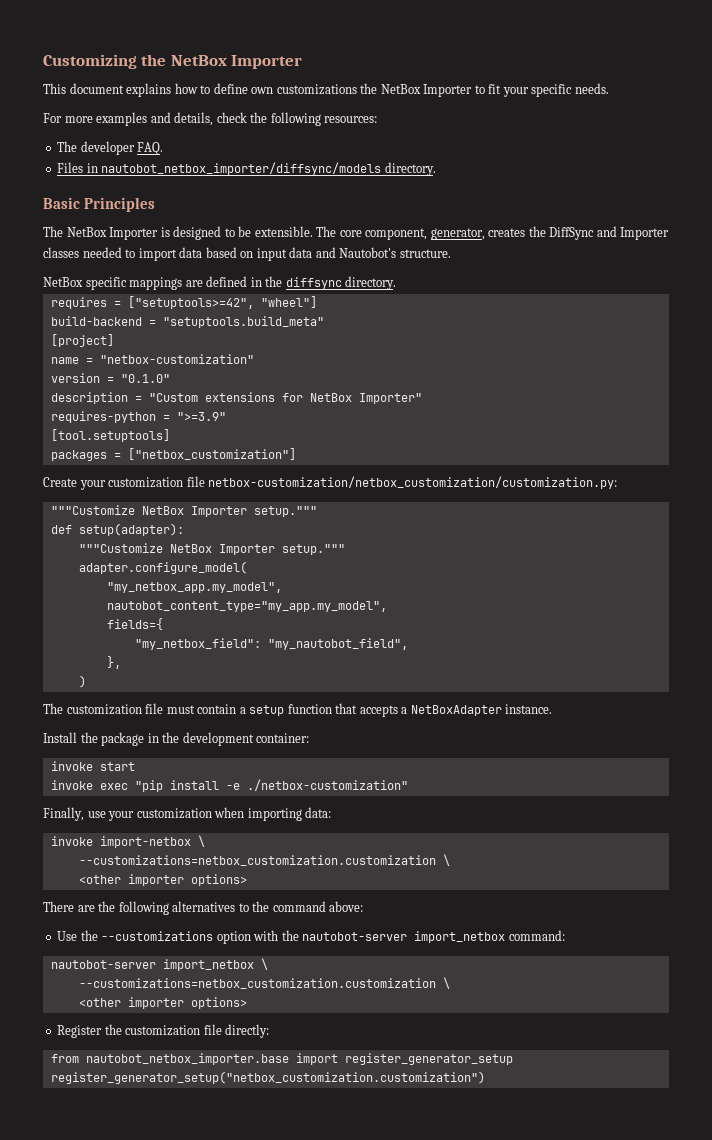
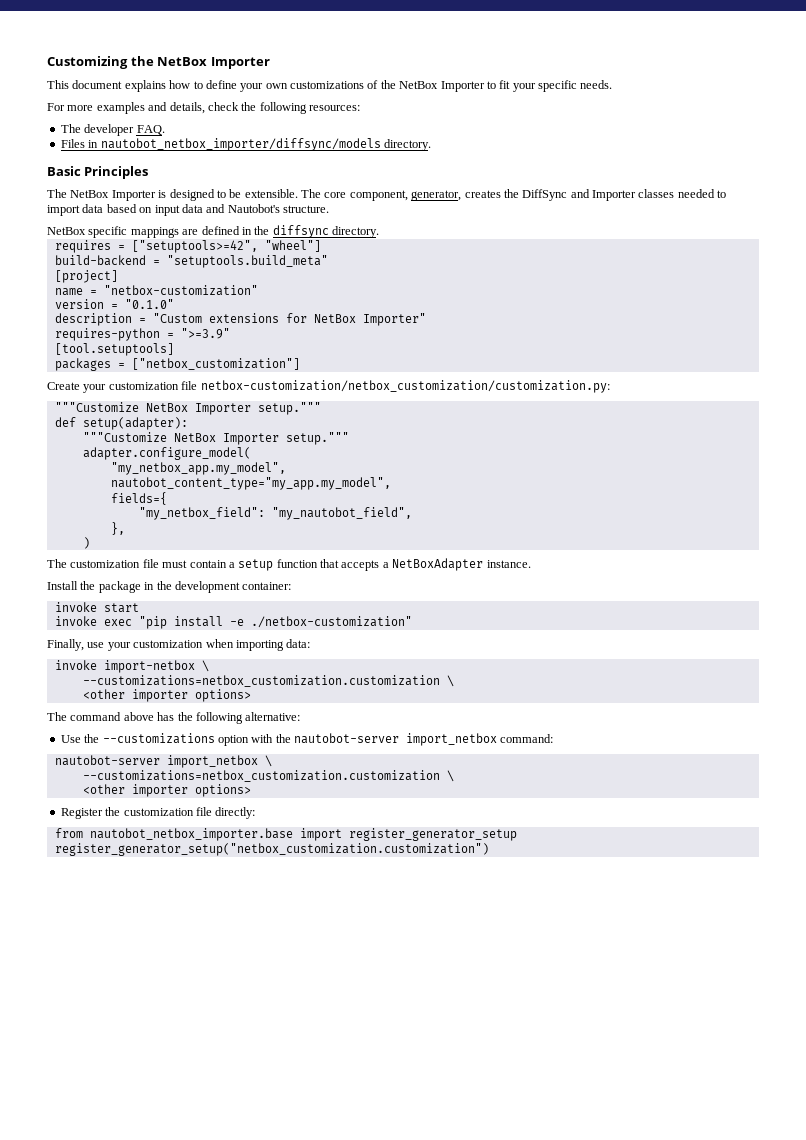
(248, 88) none -> [240,83,264,92] your
(357, 89) none -> [367,80,379,89] of
[43,901,364,915] There are the following alternatives to the command above: -> [47,712,301,724] The command above has the following alternative:

